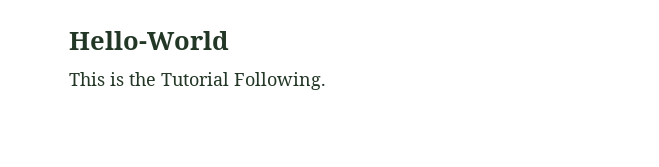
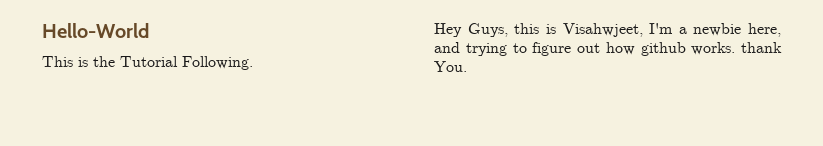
(326, 81) none -> [434,23,781,37] [434,42,782,56] [434,61,467,72] // Hey Guys, this is Visahwjeet, I'm a newbie here, and trying to figure out how github works. thank You.

